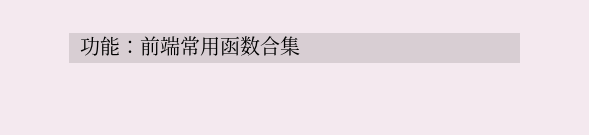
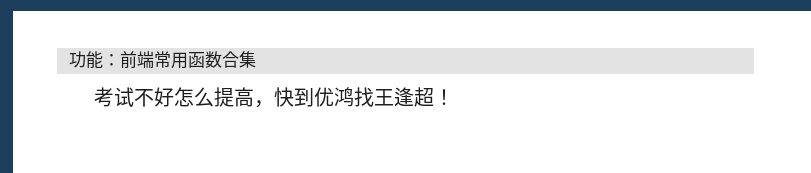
(301, 46) none -> [93,87,454,108] // 考试不好怎么提高，快到优鸿找王逢超！

